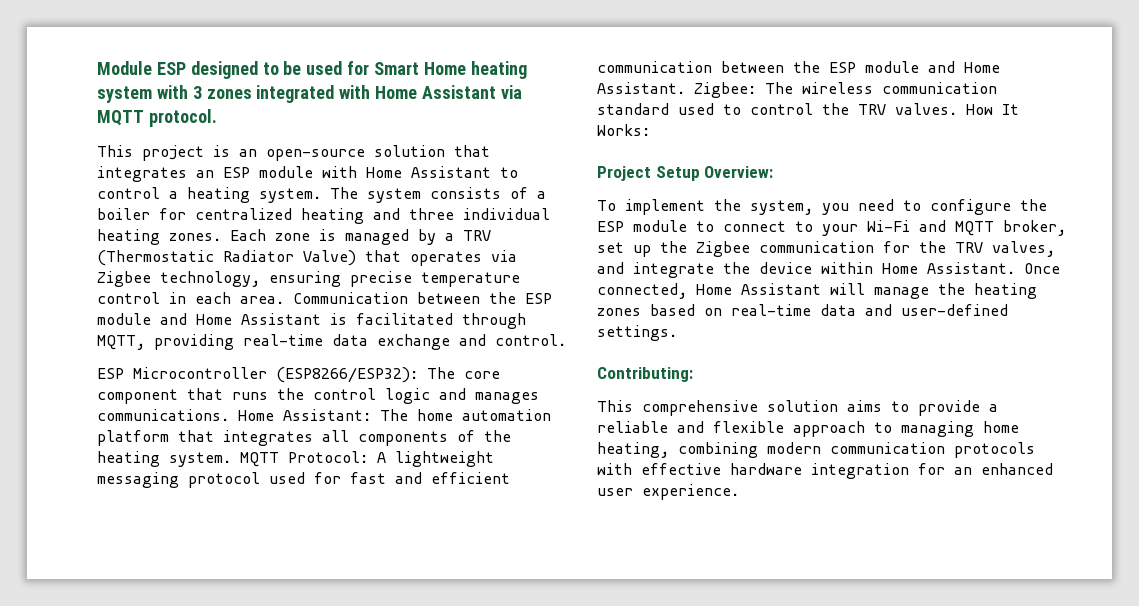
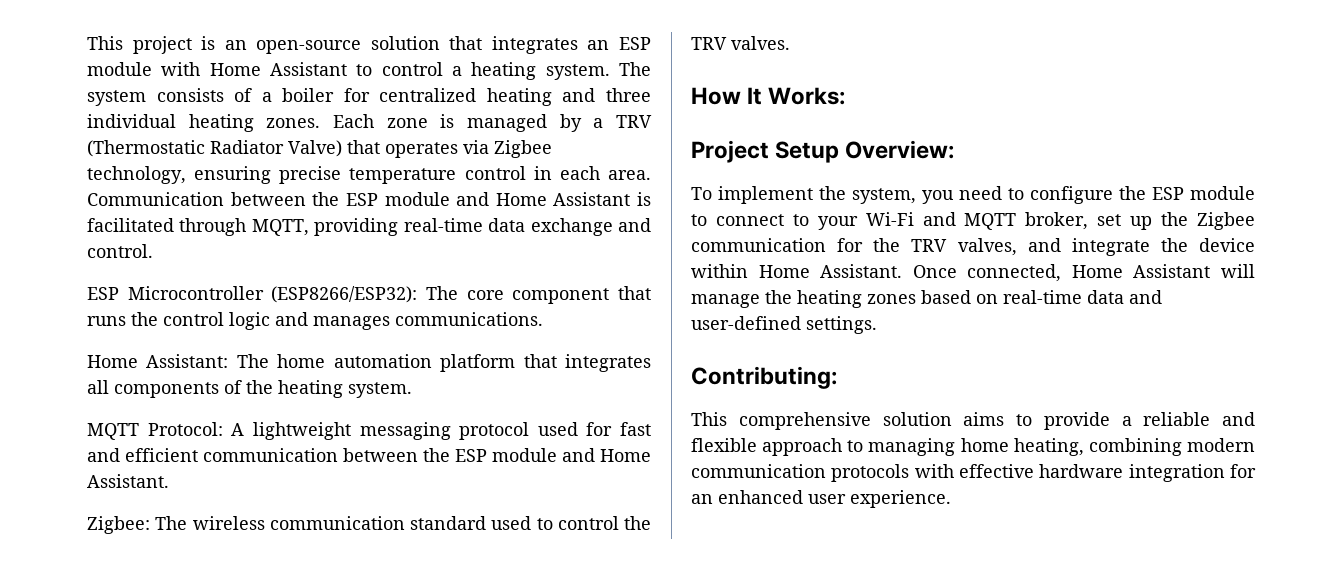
[97,61,527,79] [97,85,522,103] [97,109,217,127] Module ESP designed to be used for Smart Home heating system with 3 zones integrated with Home Assistant via MQTT protocol. // -> (87, 43) none
(229, 415) none -> (543, 319) //
(231, 459) none -> (412, 390) //
(685, 88) none -> (169, 481) //
(957, 109) none -> (790, 43) //

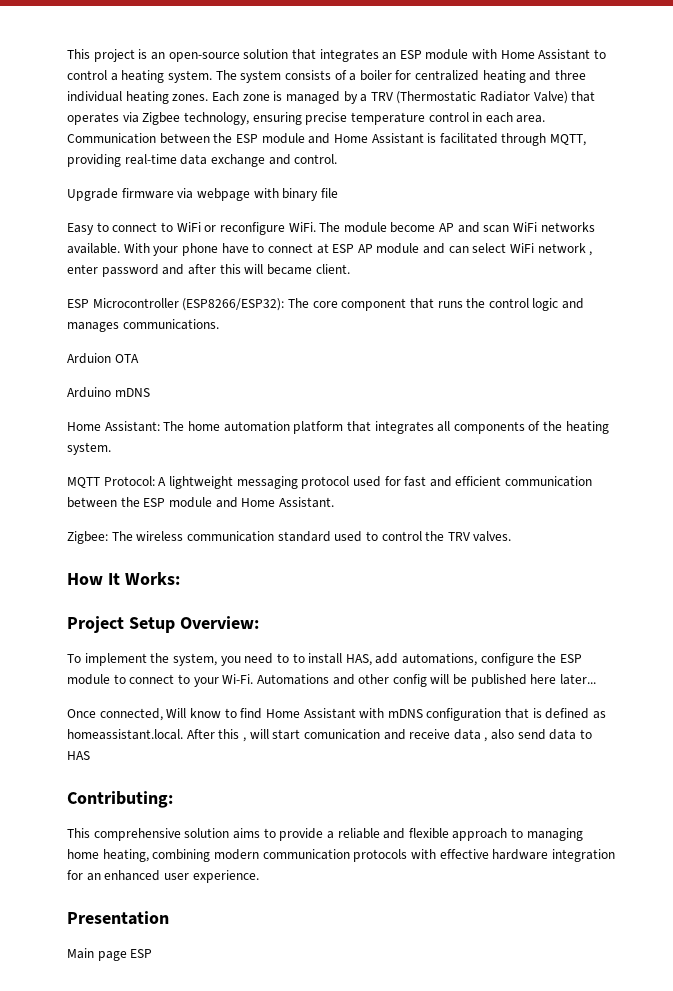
(153, 251) none -> [67,188,338,201] [67,222,595,235] [67,243,593,256] [67,264,350,277] // Upgrade firmware via webpage with binary file // Easy to connect to WiFi or reconfigure WiFi. The module become AP and scan WiFi networks available. With your phone have to connect at ESP AP module and can select WiFi network , enter password and after this will became client.
(543, 319) none -> [67,353,139,364] [67,387,150,398] // Arduion OTA // Arduino mDNS
(1024, 194) none -> [292,653,478,666] to install HAS, add automations,
[865,212,1255,230] [691,238,1255,256] [691,264,1255,282] [691,290,1162,308] [691,316,877,334] Wi-Fi and MQTT broker, set up the Zigbee communication for the TRV valves, and integrate the device within Home Assistant. Once connected, Home Assistant will manage the heating zones based on real-time data and user-defined settings. -> [222,674,597,687] [67,708,607,721] [67,729,593,742] [67,751,90,760] Wi-Fi. Automations and other config will be published here later... // Once connected, Will know to find Home Assistant with mDNS configuration that is defined as homeassistant.local. After this , will start comunication and receive data , also send data to HAS
(951, 499) none -> [67,911,169,925] [67,948,153,961] // Presentation // Main page ESP

